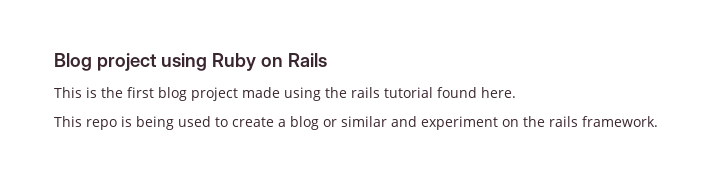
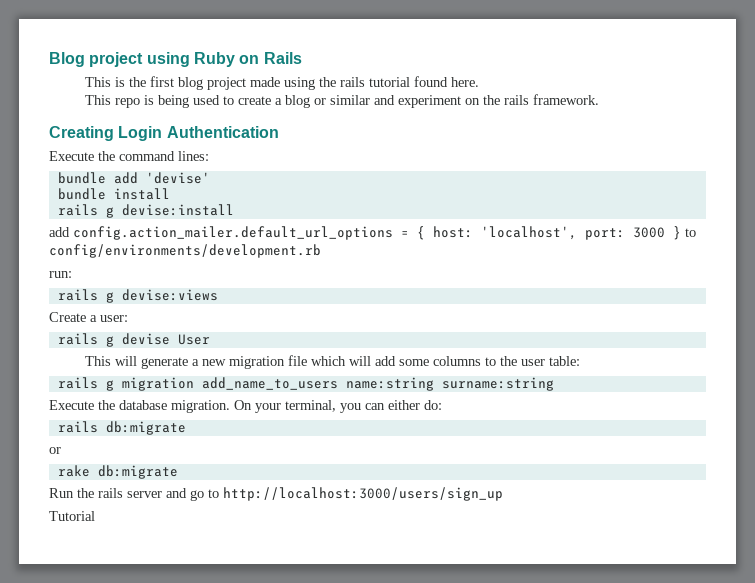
(658, 121) none -> [49,126,279,141] [49,151,209,161] [57,172,210,184] [57,188,170,200] [57,204,234,218] [49,226,696,240] [49,244,321,258] [49,271,72,278] [57,289,218,303] [49,312,128,322] [57,333,210,347] [84,355,580,369] [57,377,554,391] [49,400,442,413] [57,421,186,435] [49,447,61,454] [57,465,178,479] [49,487,503,501] [49,511,95,521] // Creating Login Authentication // Execute the command lines: // bundle add 'devise' // bundle install // rails g devise:install // add config.action_mailer.default_url_options = { host: 'localhost', port: 3000 } to config/environments/development.rb // run: // rails g devise:views // Create a user: // rails g devise User // This will generate a new migration file which will add some columns to the user table: // rails g migration add_name_to_users name:string surname:string // Execute the database migration. On your terminal, you can either do: // rails db:migrate // or // rake db:migrate // Run the rails server and go to http://localhost:3000/users/sign_up // Tutorial

